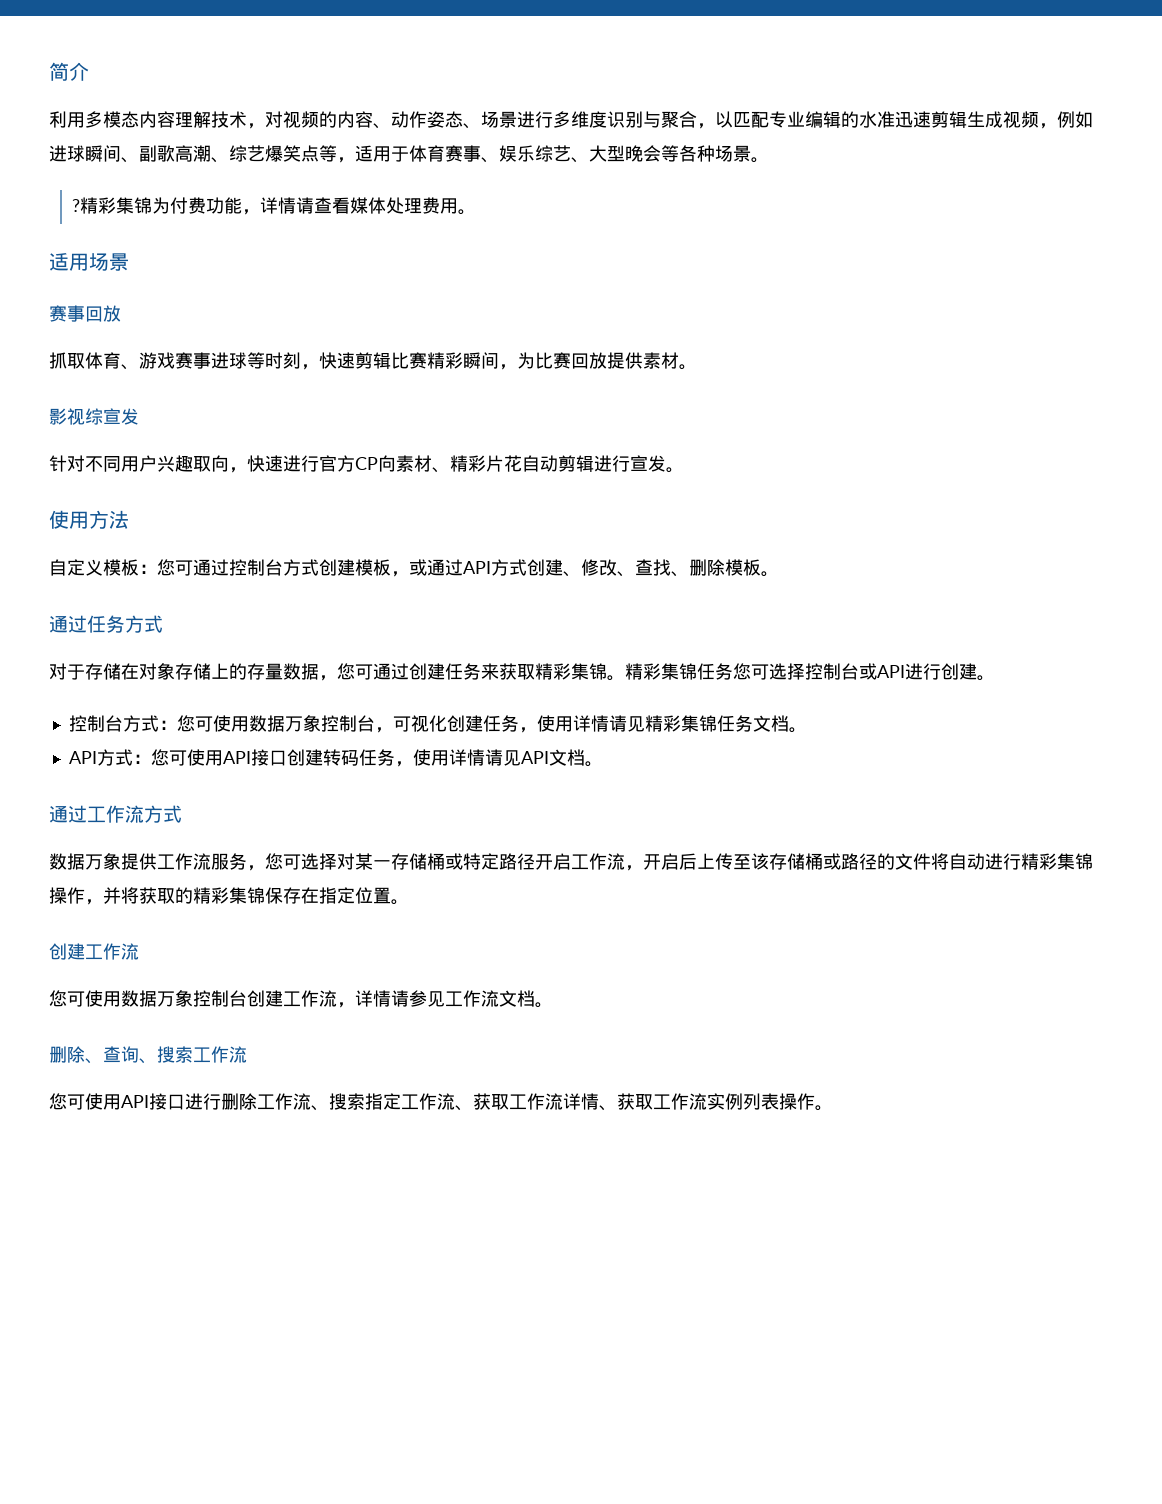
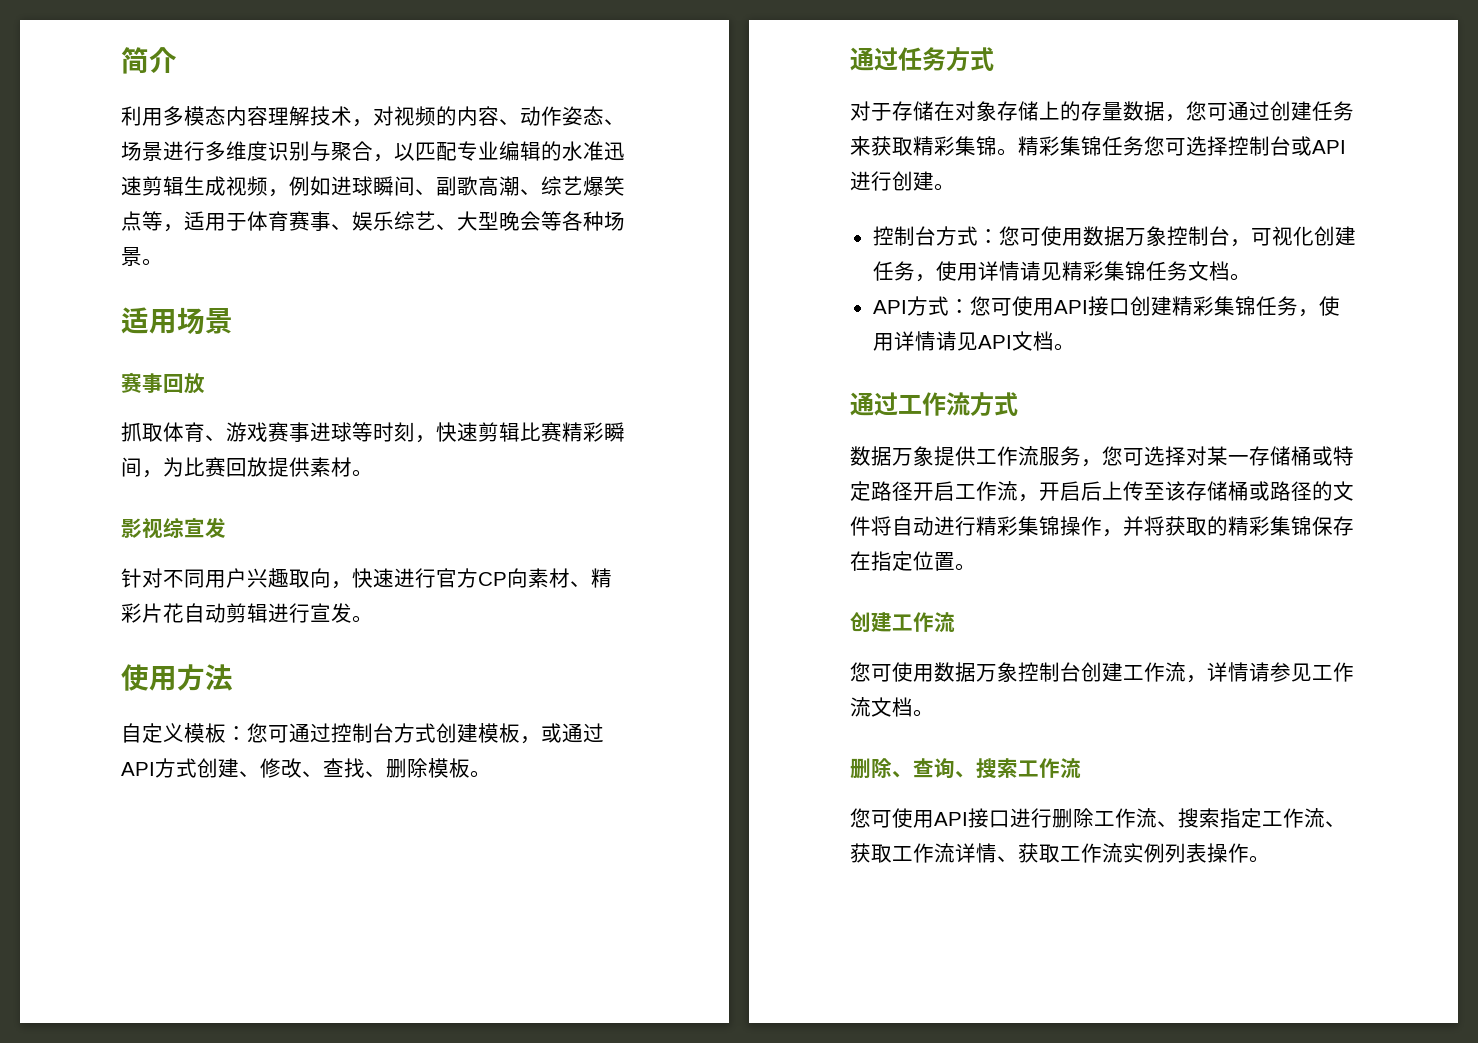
[72,197,477,215] // ?精彩集锦为付费功能，详情请查看媒体处理费用。 -> (163, 262) none
[322,749,359,766] 转码 -> [1171,296,1256,316] 精彩集锦

